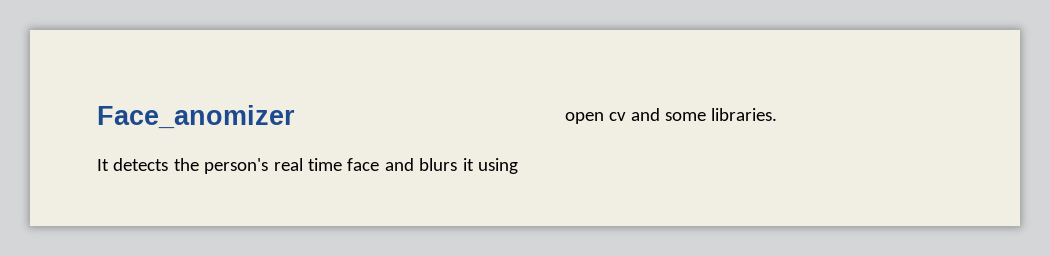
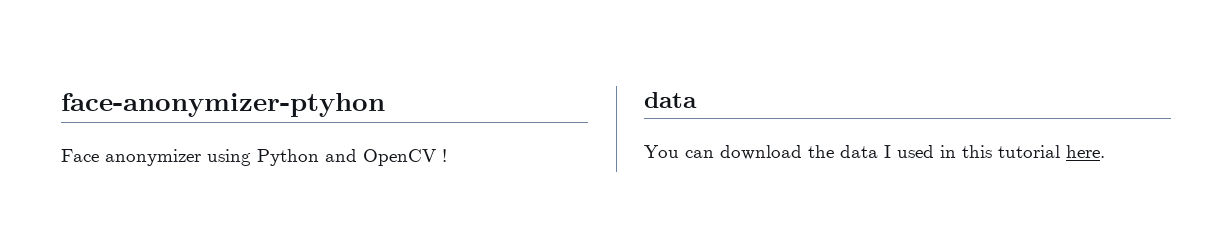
[97,105,295,129] [97,158,518,174] [565,108,777,124] Face_anomizer // It detects the person's real time face and blurs it using open cv and some libraries. -> [61,93,385,117] [61,149,447,166] [644,92,697,108] [644,145,1105,160] face-anonymizer-ptyhon // Face anonymizer using Python and OpenCV ! // data // You can download the data I used in this tutorial here.

